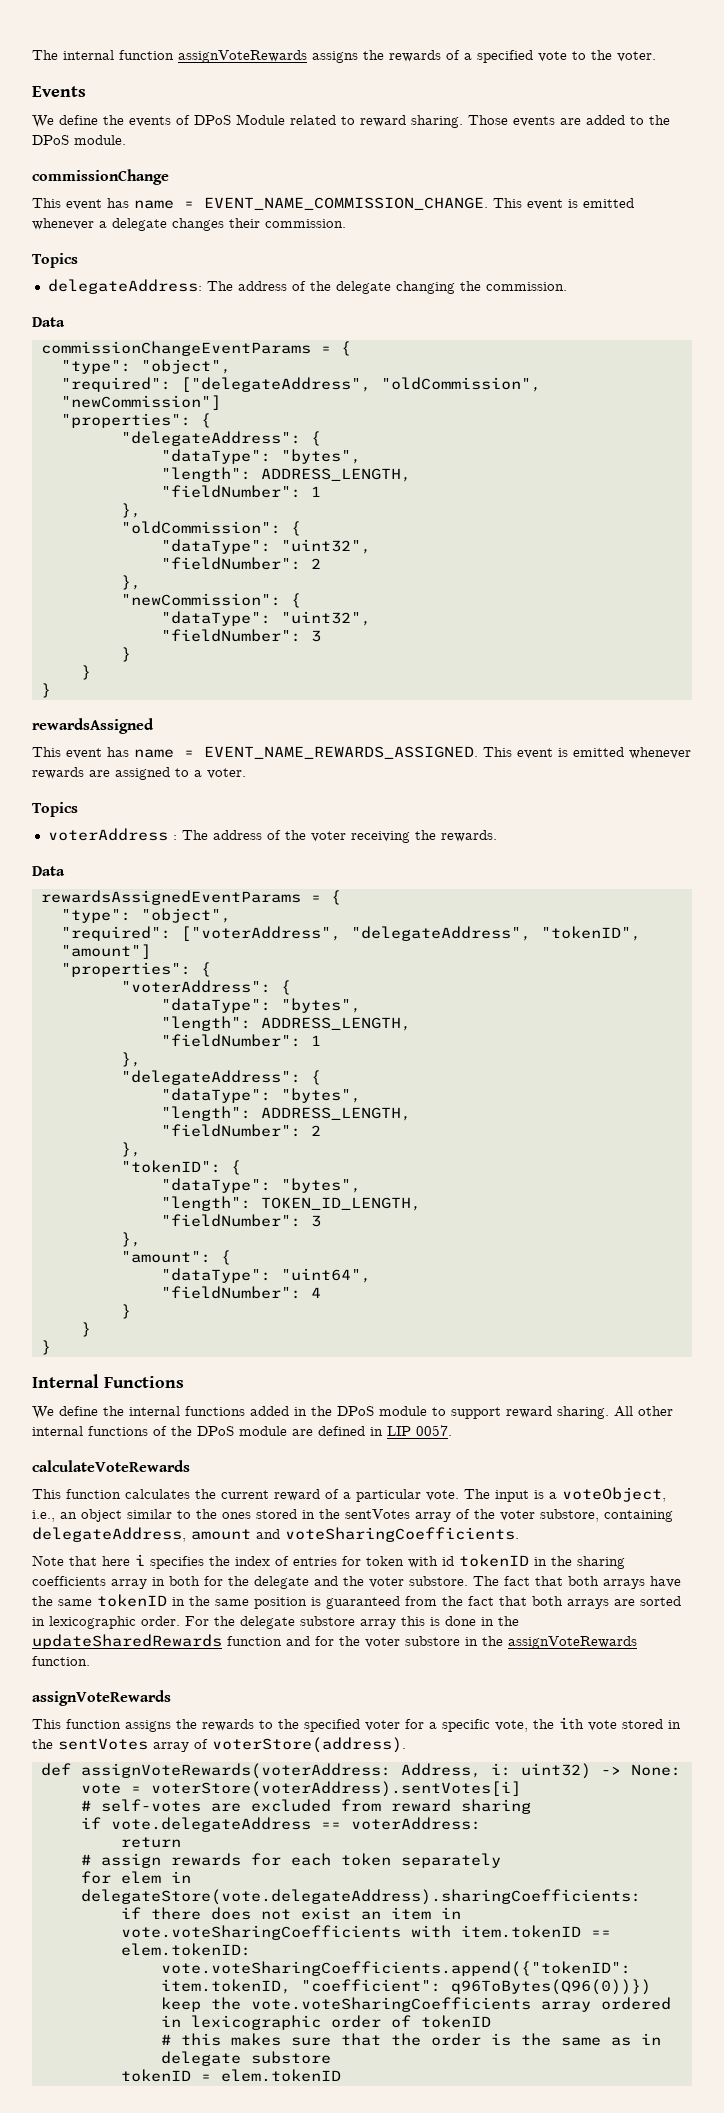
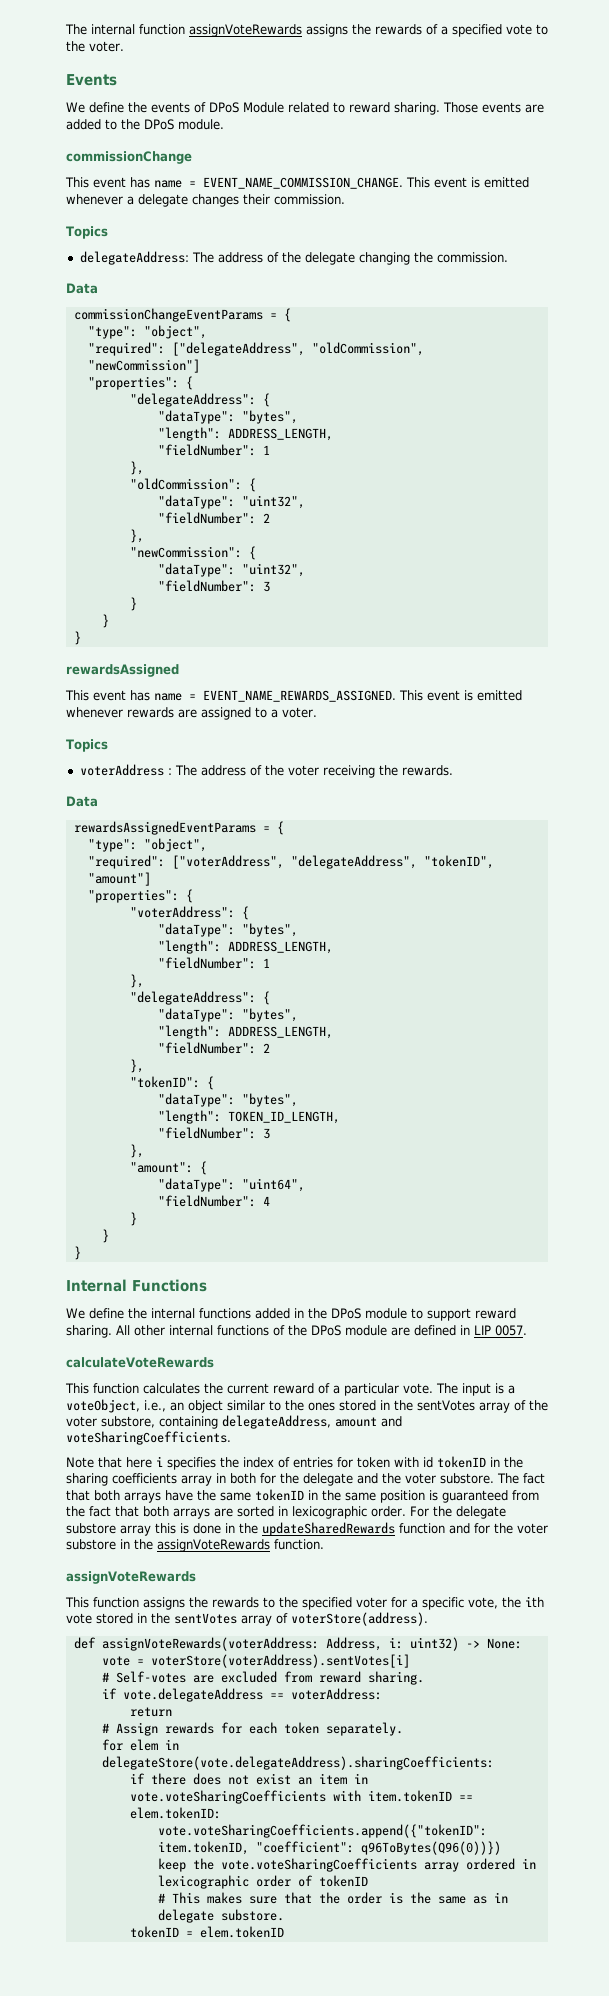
[100,1799,201,1812] self-votes -> [115,1671,186,1683] Self-votes
[460,1799,531,1814] sharing -> [367,1671,424,1685] sharing.
[100,1853,161,1868] assign -> [115,1722,158,1736] Assign
[400,1853,501,1868] separately -> [325,1722,403,1736] separately.
[180,2033,221,2046] this -> [171,1892,200,1904] This
[250,2051,331,2064] substore -> [220,1909,284,1921] substore.

